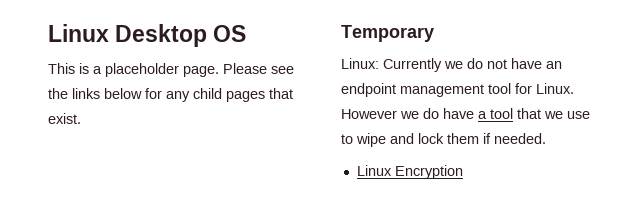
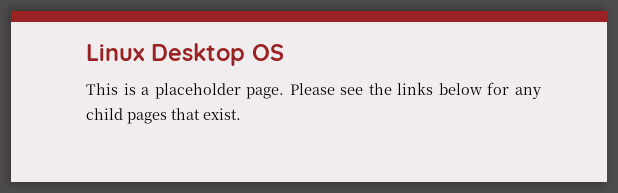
[341,25,434,42] [341,58,562,72] [341,83,574,97] [341,108,590,119] [341,133,546,147] [356,165,463,179] // Temporary // Linux: Currently we do not have an endpoint management tool for Linux. However we do have a tool that we use to wipe and lock them if needed. // Linux Encryption -> (241, 114) none

